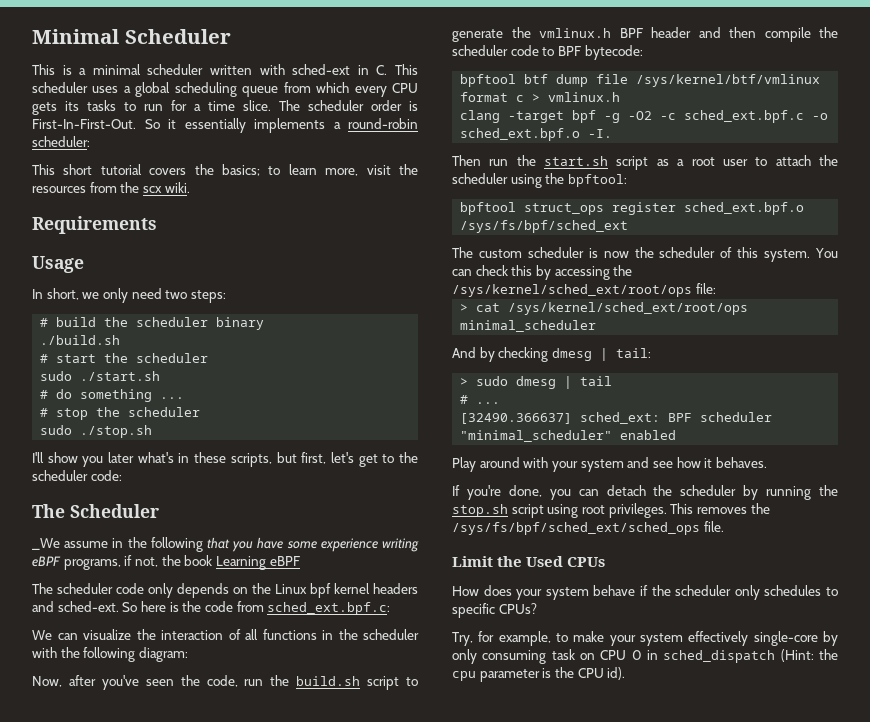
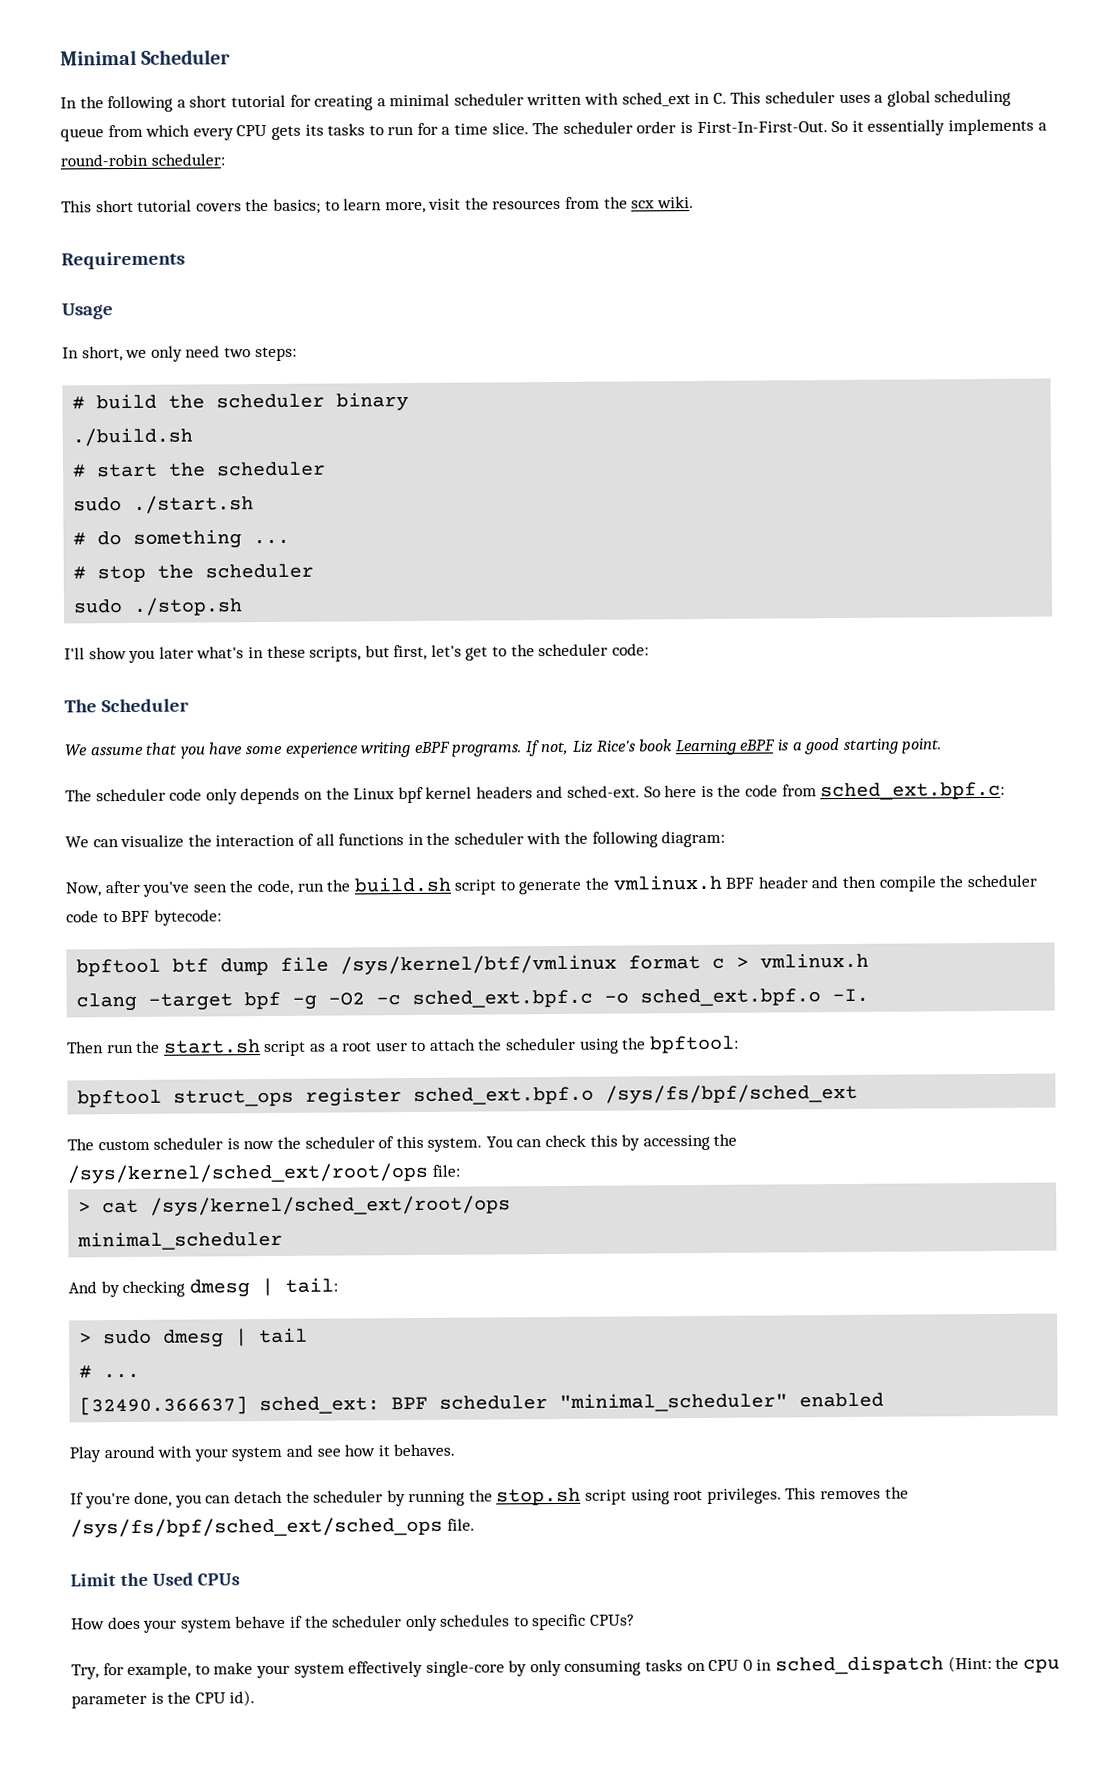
[32,64,72,75] This is -> [60,94,374,113] In the following a short tutorial for creating
[292,64,351,75] sched-ext -> [621,92,691,107] sched_ext
[32,537,203,552] _We assume in the following -> [64,744,144,756] We assume
[63,555,300,570] programs, if not, the book Learning eBPF -> [451,738,943,757] programs. If not, Liz Rice's book Learning eBPF is a good starting point.
[551,649,575,660] task -> [645,1659,684,1672] tasks

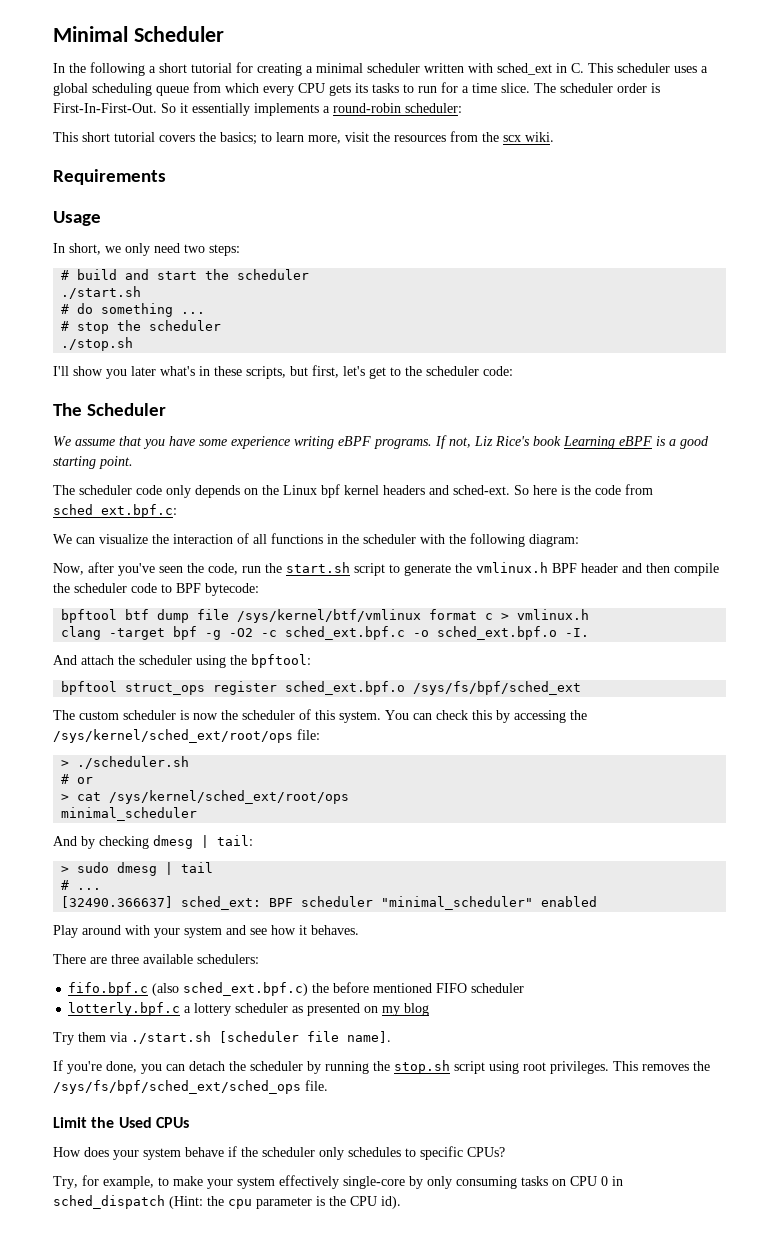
[168,392,410,412] [72,427,194,447] [73,464,87,478] the scheduler binary // ./build.sh // # -> [125,269,150,280] and
[73,497,123,512] sudo -> (310, 274) none
[73,599,124,614] sudo -> (222, 325) none
[353,876,451,893] build.sh -> [286,562,350,573] start.sh
[67,1039,427,1057] Then run the start.sh script as a root user to -> [53,655,77,665] And
(460, 1170) none -> [61,756,190,769] [61,774,94,784] // > ./scheduler.sh // # or
(456, 1450) none -> [53,954,259,964] [68,982,525,996] [68,1002,430,1016] [53,1031,391,1045] // There are three available schedulers: // fifo.bpf.c (also sched_ext.bpf.c) the before mentioned FIFO scheduler // lotterly.bpf.c a lottery scheduler as presented on my blog // Try them via ./start.sh [scheduler file name].

